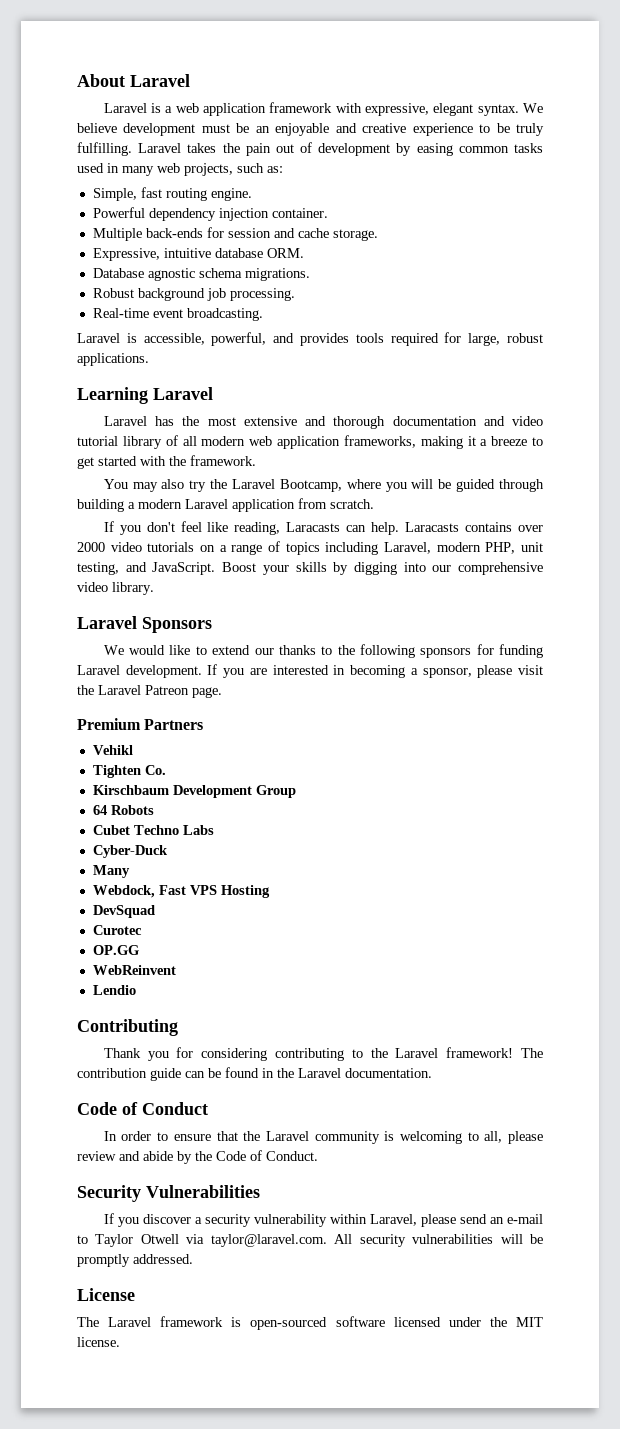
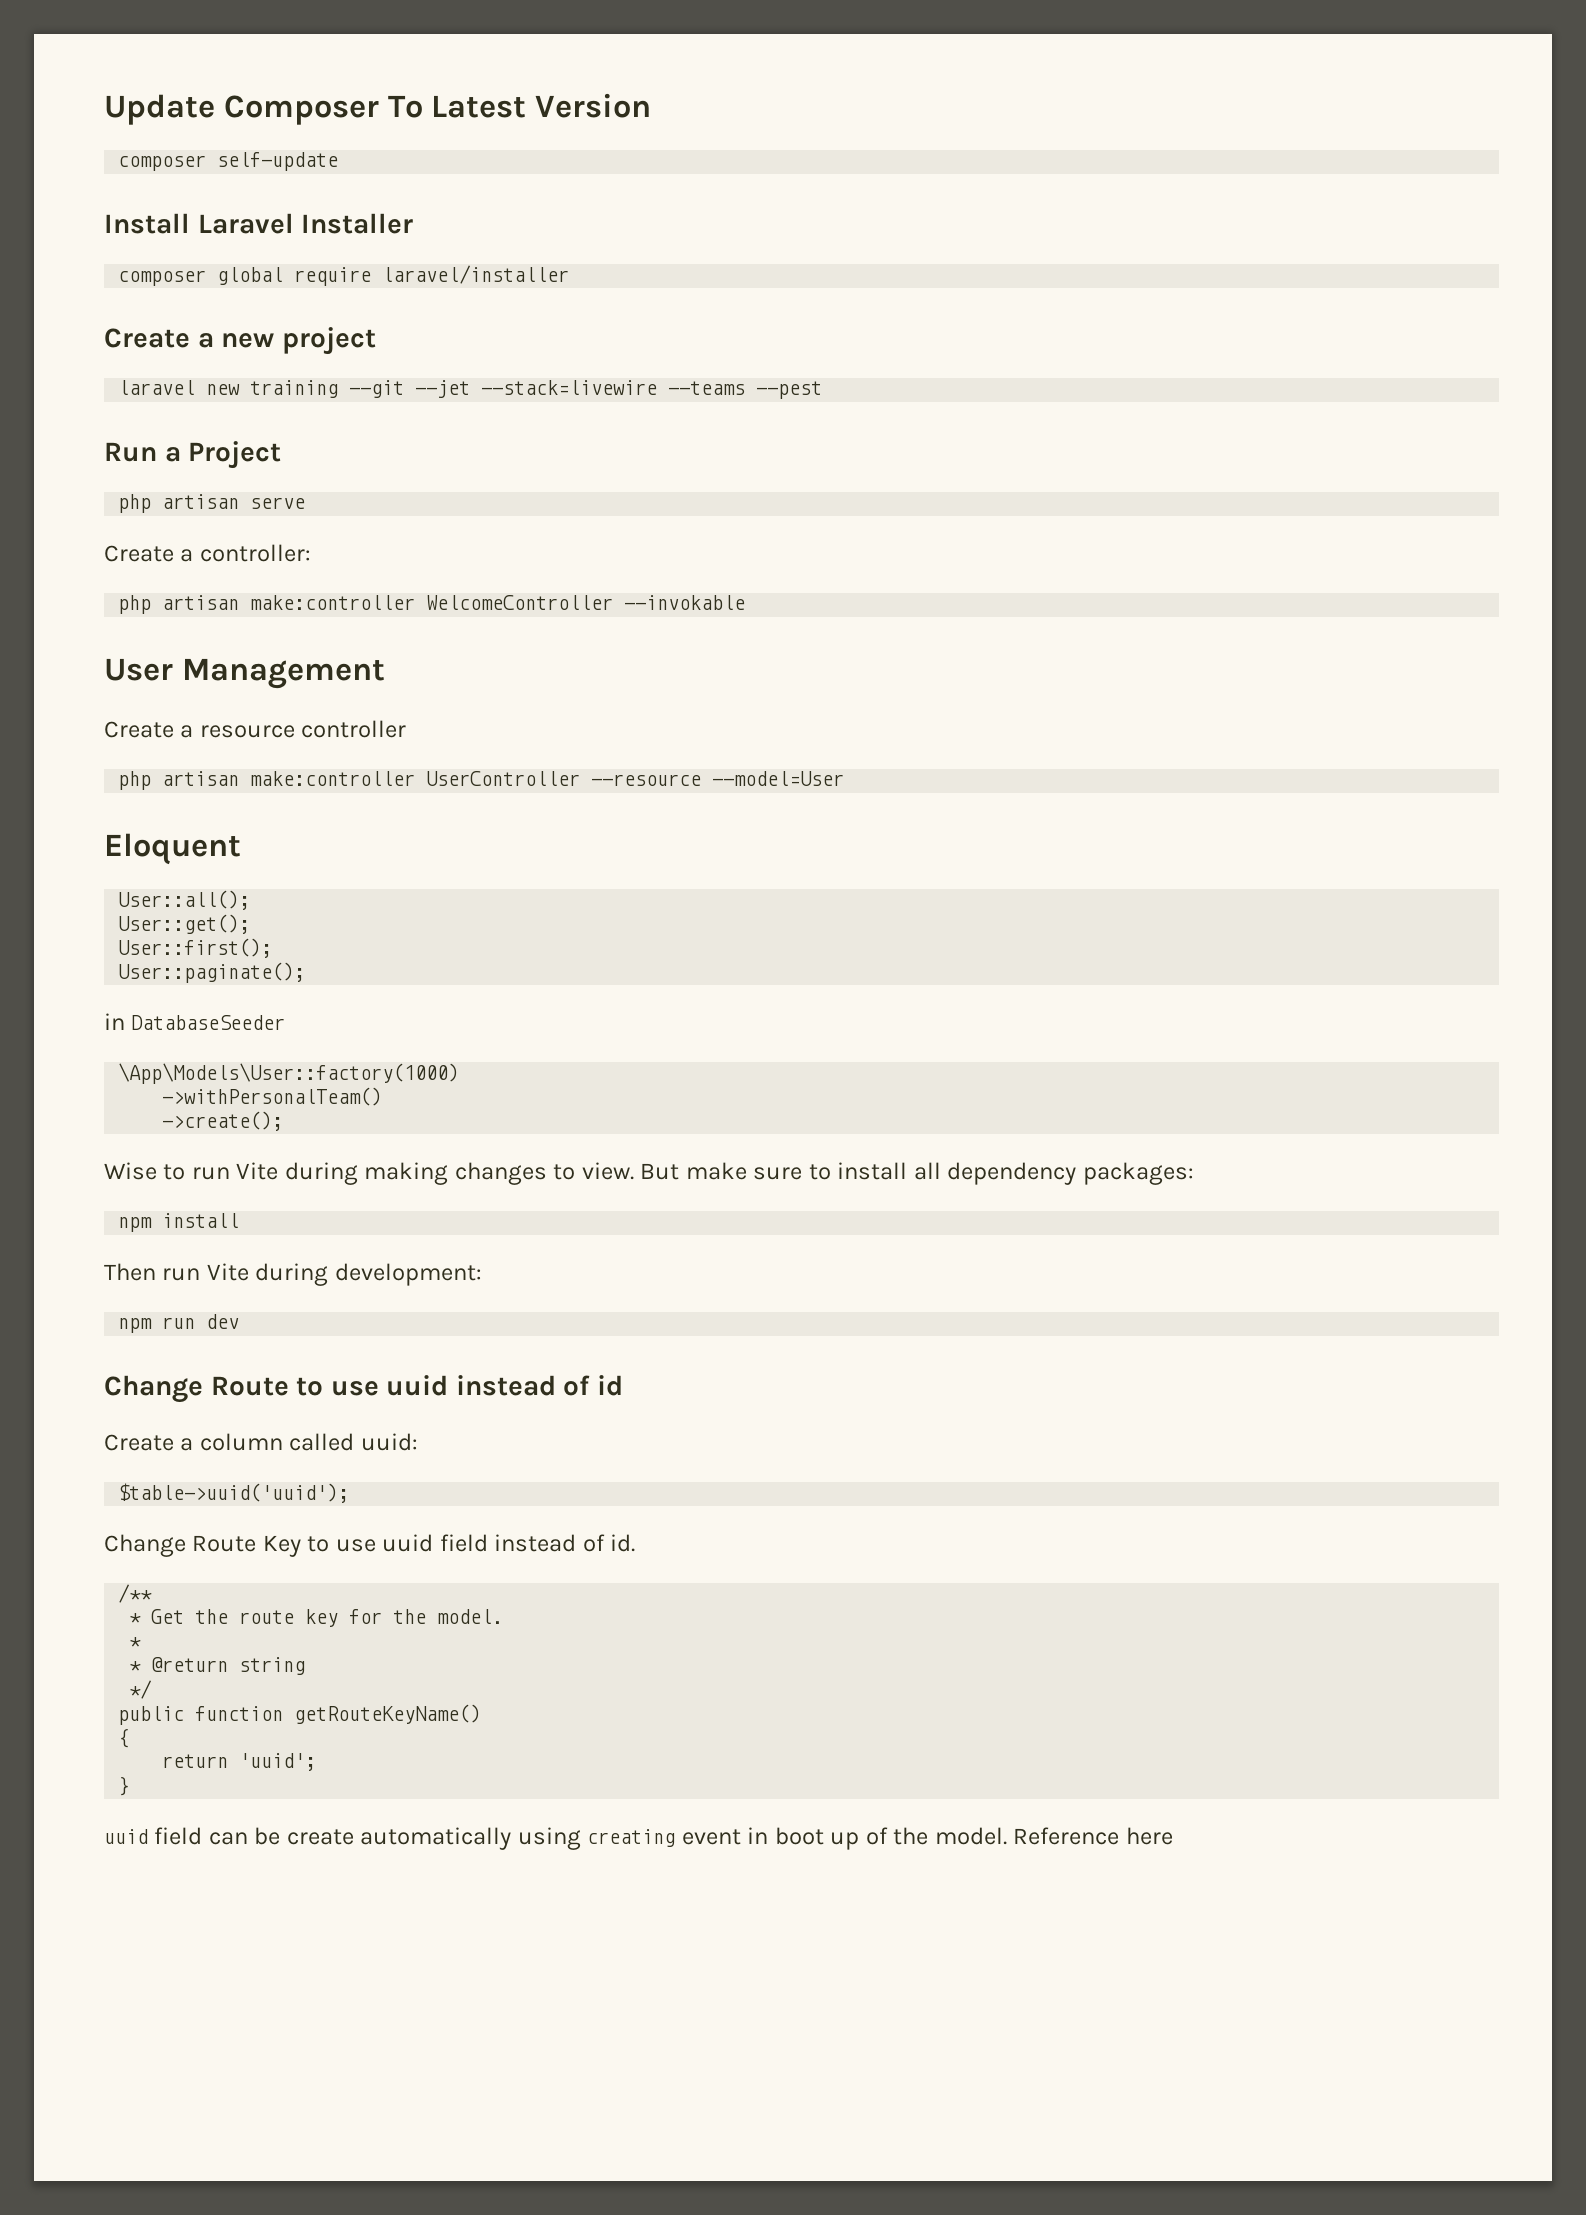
[77,74,190,87] [103,102,544,116] [77,123,544,136] [77,142,543,156] [77,163,283,176] [92,187,252,201] [92,207,328,221] [92,227,378,241] [92,248,304,261] [92,268,310,281] [92,288,295,301] [92,308,263,321] [77,332,543,346] [77,353,149,366] [77,387,213,404] [103,416,543,429] [77,435,543,449] [77,455,256,469] [103,479,545,492] [77,498,374,512] [103,521,543,535] [77,541,543,555] [77,562,543,575] [77,582,154,595] [77,616,212,633] [103,644,543,658] [77,664,543,678] [77,685,222,698] [77,718,204,730] [92,745,133,755] [92,765,166,778] [92,785,296,798] [92,805,154,815] [92,825,214,835] [92,845,168,858] [92,865,130,878] [92,885,270,898] [92,905,155,918] [92,925,142,935] [92,945,139,955] [92,965,176,975] [92,985,136,995] [77,1019,178,1036] [103,1047,544,1061] [77,1067,432,1081] [77,1102,208,1115] [103,1131,543,1144] [77,1150,318,1164] [77,1185,260,1202] [103,1213,544,1227] [77,1234,543,1247] [77,1254,193,1267] [77,1288,135,1301] [77,1316,543,1330] [77,1337,120,1347] About Laravel // Laravel is a web application framework with expressive, elegant syntax. We believe development must be an enjoyable and creative experience to be truly fulfilling. Laravel takes the pain out of development by easing common tasks used in many web projects, such as: // Simple, fast routing engine. // Powerful dependency injection container. // Multiple back-ends for session and cache storage. // Expressive, intuitive database ORM. // Database agnostic schema migrations. // Robust background job processing. // Real-time event broadcasting. // Laravel is accessible, powerful, and provides tools required for large, robust applications. // Learning Laravel // Laravel has the most extensive and thorough documentation and video tutorial library of all modern web application frameworks, making it a breeze to get started with the framework. // You may also try the Laravel Bootcamp, where you will be guided through building a modern Laravel application from scratch. // If you don't feel like reading, Laracasts can help. Laracasts contains over 2000 video tutorials on a range of topics including Laravel, modern PHP, unit testing, and JavaScript. Boost your skills by digging into our comprehensive video library. // Laravel Sponsors // We would like to extend our thanks to the following sponsors for funding Laravel development. If you are interested in becoming a sponsor, please visit the Laravel Patreon page. // Premium Partners // Vehikl // Tighten Co. // Kirschbaum Development Group // 64 Robots // Cubet Techno Labs // Cyber-Duck // Many // Webdock, Fast VPS Hosting // DevSquad // Curotec // OP.GG // WebReinvent // Lendio // Contributing // Thank you for considering contributing to the Laravel framework! The contribution guide can be found in the Laravel documentation. // Code of Conduct // In order to ensure that the Laravel community is welcoming to all, please review and abide by the Code of Conduct. // Security Vulnerabilities // If you discover a security vulnerability within Laravel, please send an e-mail to Taylor Otwell via taylor@laravel.com. All security vulnerabilities will be promptly addressed. // License // The Laravel framework is open-sourced software licensed under the MIT license. -> [104,93,652,125] [118,152,339,171] [104,213,414,234] [118,265,570,286] [104,327,376,355] [118,380,823,399] [104,441,282,469] [118,494,306,513] [104,544,311,562] [118,595,746,614] [104,658,385,689] [104,720,407,738] [118,771,845,790] [104,833,241,865] [118,890,251,910] [118,914,251,934] [118,938,273,958] [118,962,306,983] [104,1013,286,1030] [118,1063,460,1084] [162,1087,383,1106] [162,1111,284,1131] [104,1162,1194,1185] [118,1213,240,1232] [104,1263,482,1286] [118,1314,240,1333] [104,1375,623,1403] [104,1433,418,1451] [118,1483,350,1503] [104,1534,636,1557] [118,1584,153,1603] [129,1609,504,1627] [129,1637,142,1648] [129,1657,306,1675] [129,1680,153,1699] [118,1704,482,1725] [118,1728,130,1748] [162,1753,317,1771] [118,1776,130,1796] [104,1827,1173,1850] Update Composer To Latest Version // composer self-update // Install Laravel Installer // composer global require laravel/installer // Create a new project // laravel new training --git --jet --stack=livewire --teams --pest // Run a Project // php artisan serve // Create a controller: // php artisan make:controller WelcomeController --invokable // User Management // Create a resource controller // php artisan make:controller UserController --resource --model=User // Eloquent // User::all(); // User::get(); // User::first(); // User::paginate(); // in DatabaseSeeder // \App\Models\User::factory(1000) // ->withPersonalTeam() // ->create(); // Wise to run Vite during making changes to view. But make sure to install all dependency packages: // npm install // Then run Vite during development: // npm run dev // Change Route to use uuid instead of id // Create a column called uuid: // $table->uuid('uuid'); // Change Route Key to use uuid field instead of id. // /** // * Get the route key for the model. // * // * @return string // */ // public function getRouteKeyName() // { // return 'uuid'; // } // uuid field can be create automatically using creating event in boot up of the model. Reference here

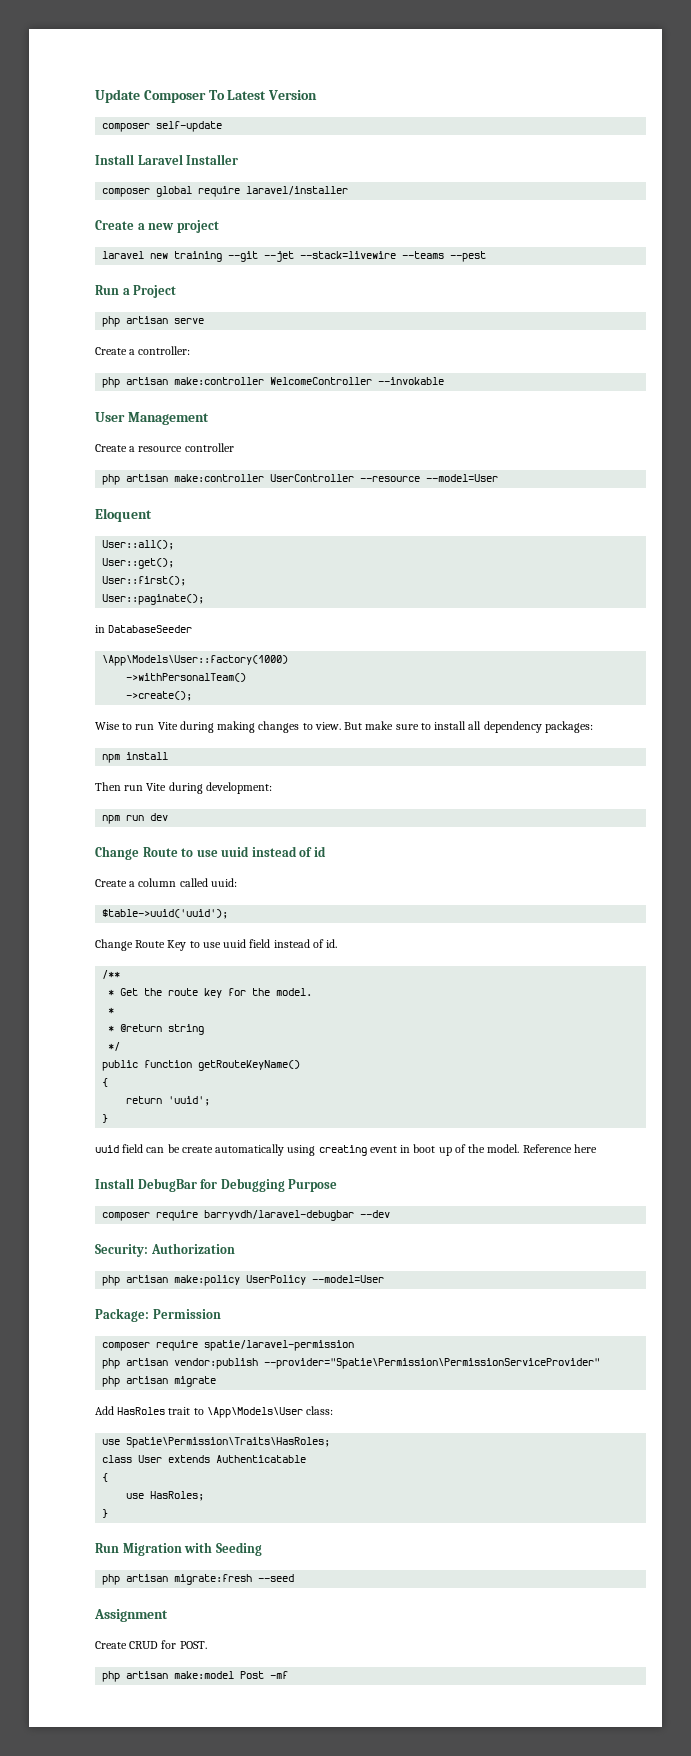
(1173, 1836) none -> [95,1178,338,1192] [102,1210,391,1221] [95,1243,235,1257] [102,1275,385,1286] [95,1308,221,1322] [102,1340,355,1351] [102,1358,601,1369] [102,1376,217,1387] [95,1406,334,1418] [102,1437,331,1448] [102,1455,307,1463] [102,1473,109,1482] [126,1491,205,1501] [102,1509,109,1518] [95,1542,262,1556] [102,1574,295,1585] [94,1609,168,1622] [95,1640,207,1649] [102,1671,289,1682] // Install DebugBar for Debugging Purpose // composer require barryvdh/laravel-debugbar --dev // Security: Authorization // php artisan make:policy UserPolicy --model=User // Package: Permission // composer require spatie/laravel-permission // php artisan vendor:publish --provider="Spatie\Permission\PermissionServiceProvider" // php artisan migrate // Add HasRoles trait to \App\Models\User class: // use Spatie\Permission\Traits\HasRoles; // class User extends Authenticatable // { // use HasRoles; // } // Run Migration with Seeding // php artisan migrate:fresh --seed // Assignment // Create CRUD for POST. // php artisan make:model Post -mf

